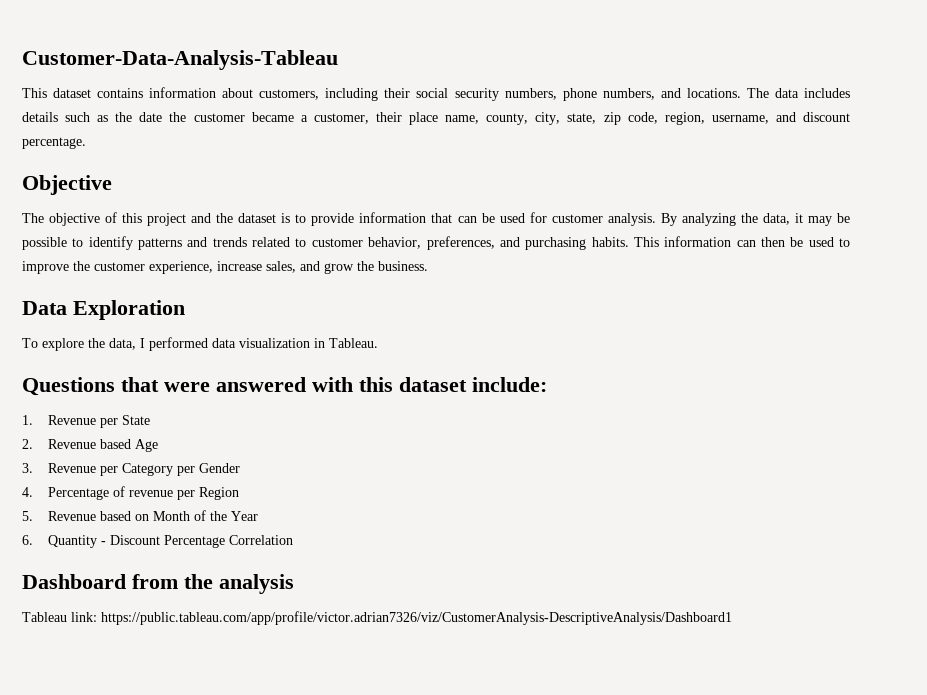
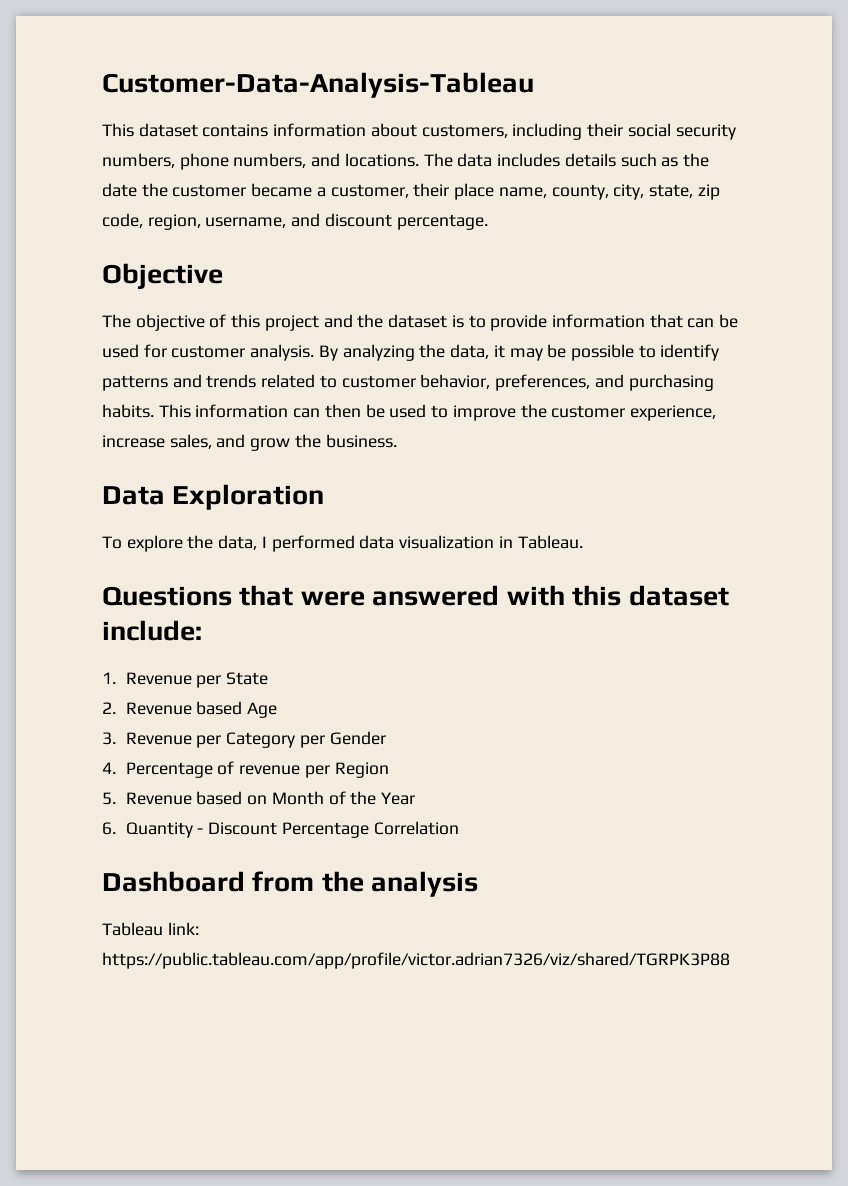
[101,611,732,625] https://public.tableau.com/app/profile/victor.adrian7326/viz/CustomerAnalysis-DescriptiveAnalysis/Dashboard1 -> [102,952,730,969] https://public.tableau.com/app/profile/victor.adrian7326/viz/shared/TGRPK3P88

